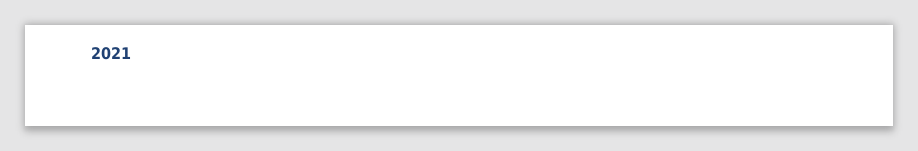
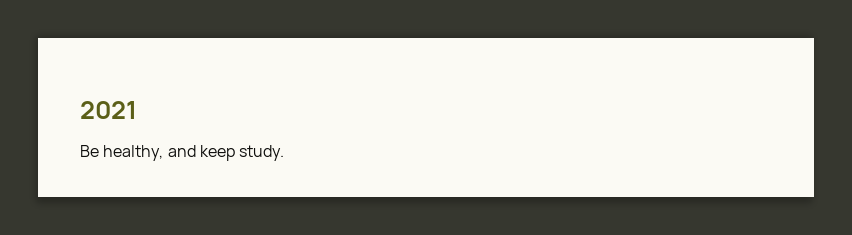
(131, 53) none -> [80,145,285,161] // Be healthy, and keep study.

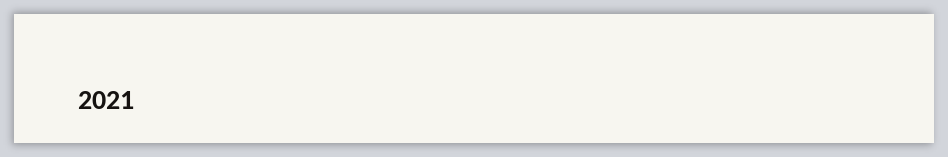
[80,145,285,161] // Be healthy, and keep study. -> (134, 100) none

